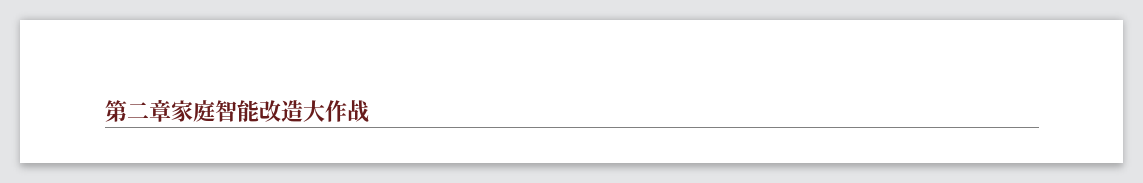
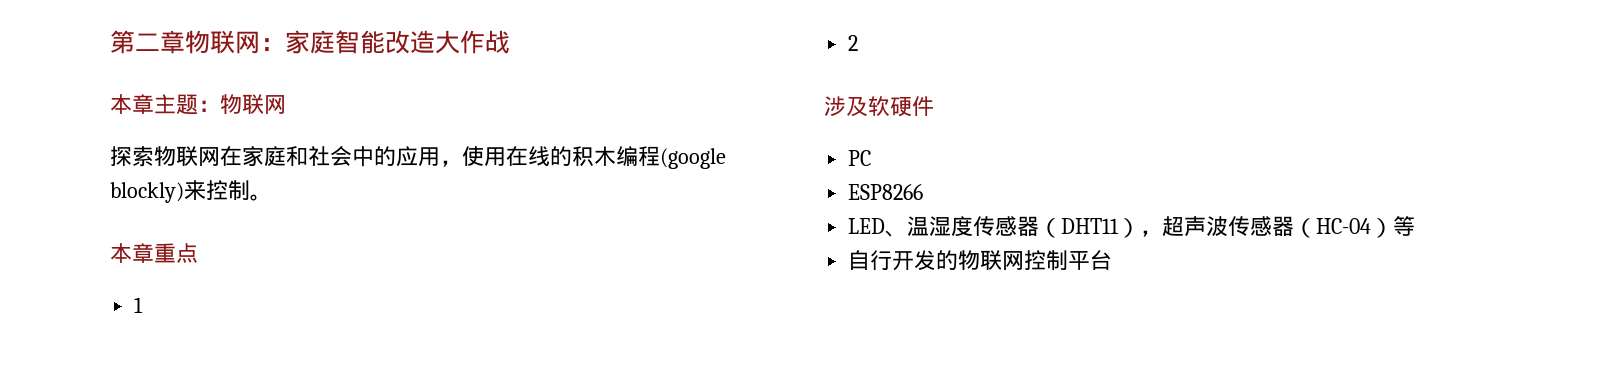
(171, 110) none -> [185,30,285,54] 物联网：
(369, 111) none -> [110,94,286,115] [110,146,726,169] [110,180,272,203] [110,243,198,263] [134,297,144,313] [848,35,859,51] [824,96,934,117] [848,150,872,166] [848,184,924,200] [848,216,1416,238] [848,250,1113,271] // 本章主题：物联网 // 探索物联网在家庭和社会中的应用，使用在线的积木编程(google blockly)来控制。 // 本章重点 // 1 // 2 // 涉及软硬件 // PC // ESP8266 // LED、温湿度传感器（DHT11），超声波传感器（HC-04）等 // 自行开发的物联网控制平台

